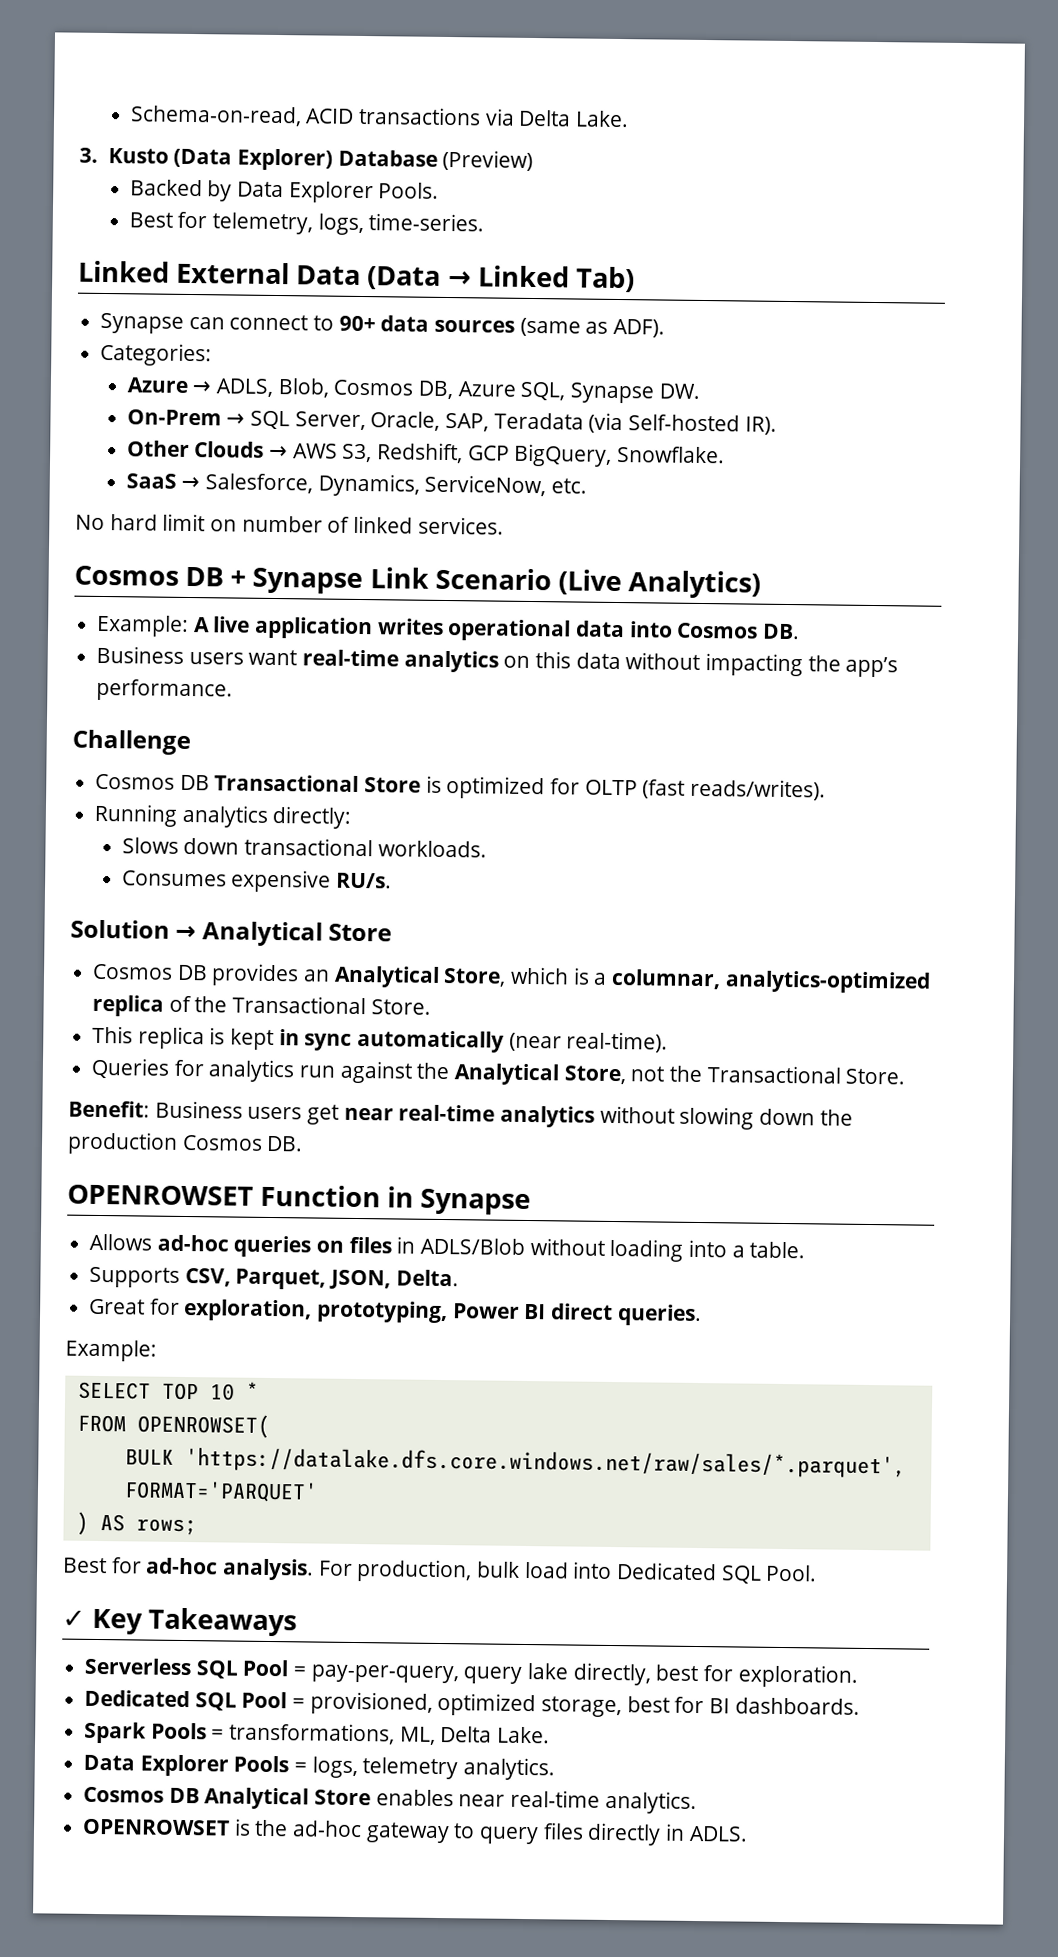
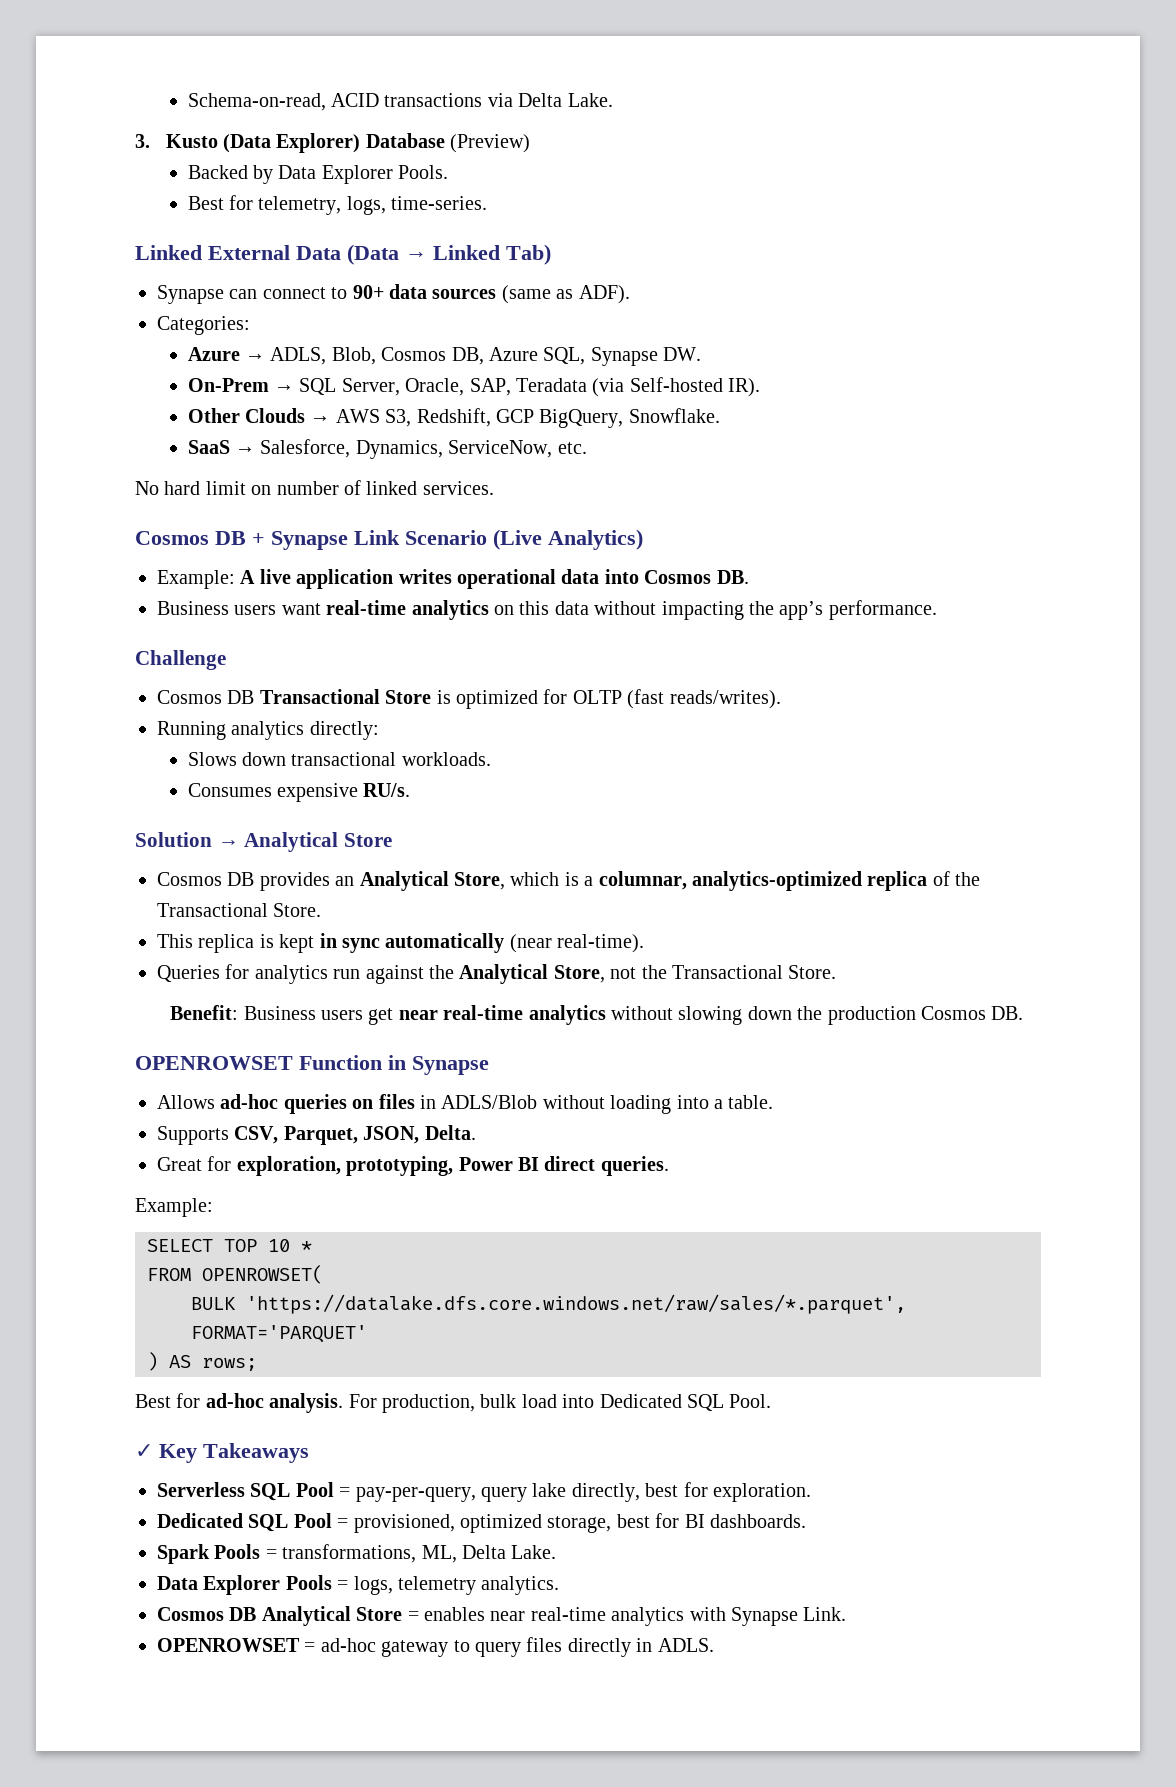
(372, 1797) none -> [407,1611,419,1621] =
[604,1790,697,1815] [82,1818,289,1837] analytics. // OPENROWSET is the -> [611,1607,847,1626] [157,1638,316,1652] analytics with Synapse Link. // OPENROWSET =

